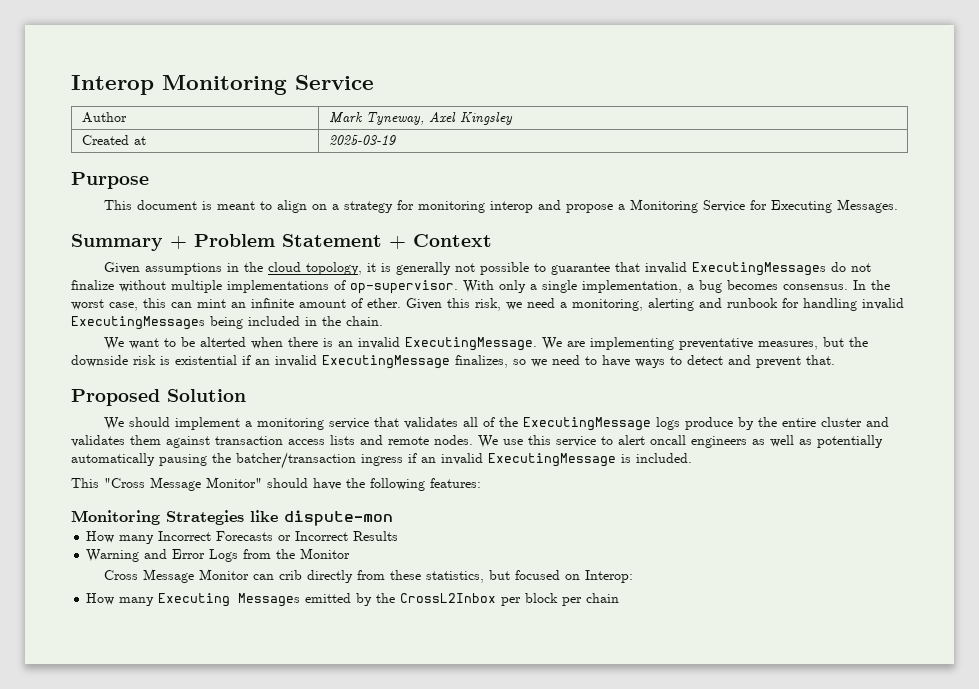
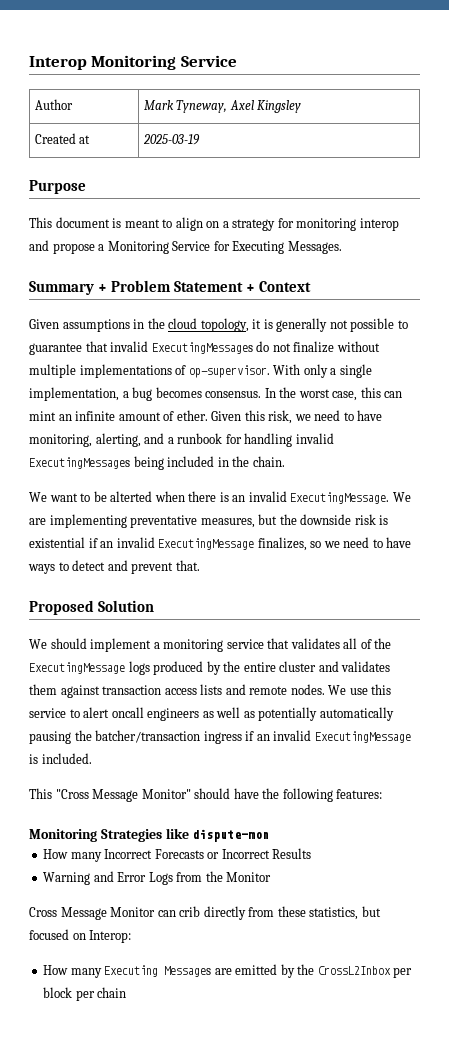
[560,298,722,311] a monitoring, alerting and -> [343,410,383,421] [29,433,174,447] to have monitoring, alerting, and a
[684,417,733,430] produce -> [153,661,204,675] produced
(301, 600) none -> [214,968,232,975] are

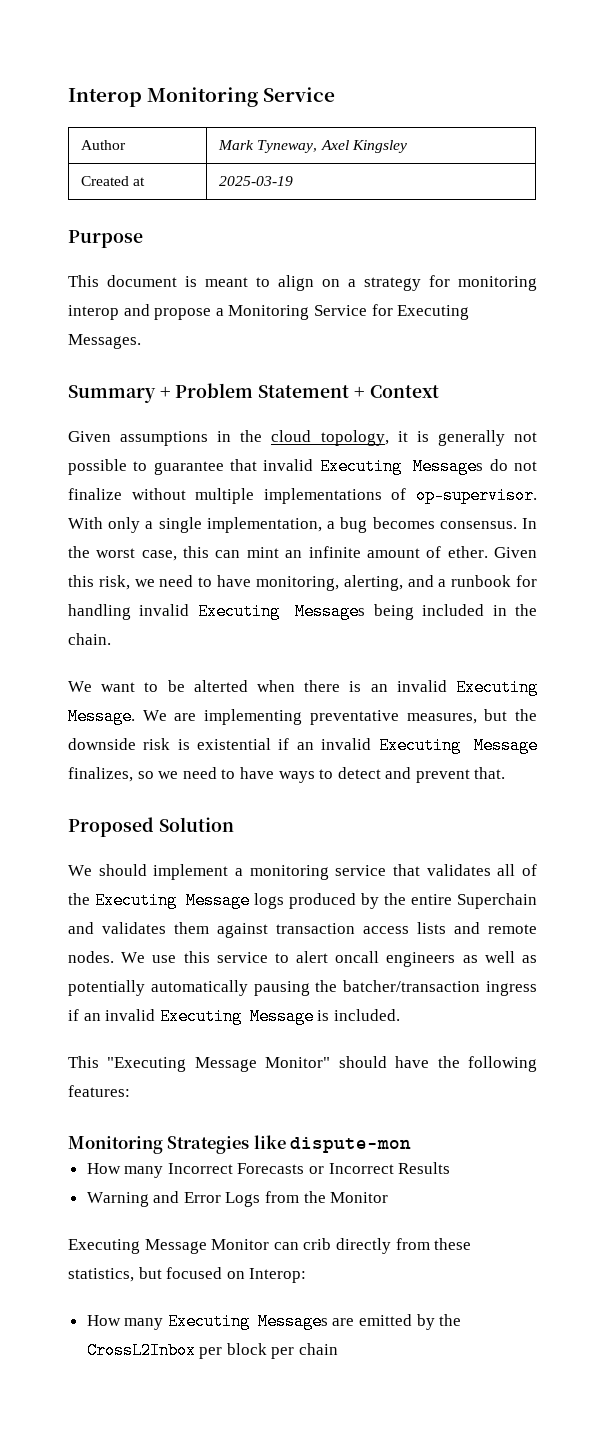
[151,342,253,354] ExecutingMessages -> [319,458,484,475] Executing Messages
[29,457,130,469] ExecutingMessages -> [197,603,366,620] Executing Messages
[290,492,390,504] ExecutingMessage. -> [455,679,538,696] [68,708,135,725] Executing Message.
[158,538,255,550] ExecutingMessage -> [378,737,538,754] Executing Message
[29,662,125,674] ExecutingMessage -> [95,892,250,909] Executing Message
[279,661,317,672] cluster -> [457,893,537,909] Superchain
[314,731,411,743] ExecutingMessage -> [159,1008,314,1025] Executing Message
[55,789,89,799] "Cross -> [107,1057,187,1072] "Executing
[29,907,57,917] Cross -> [68,1239,140,1254] Executing

